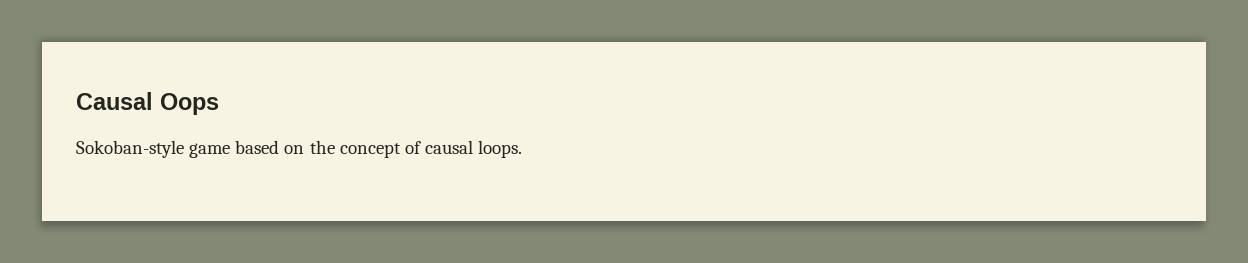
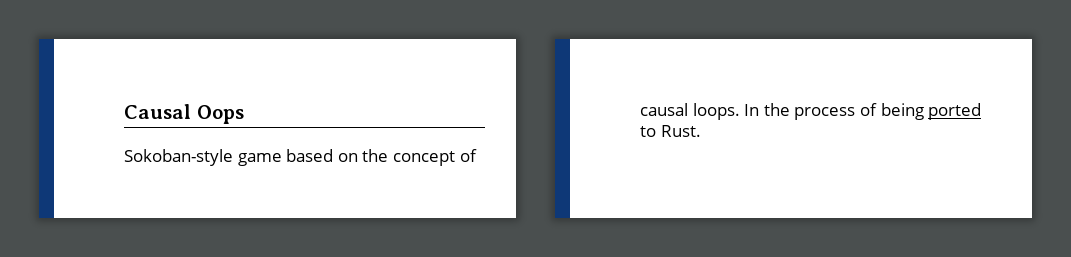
(523, 149) none -> [744,103,982,120] [640,125,701,137] In the process of being ported to Rust.

